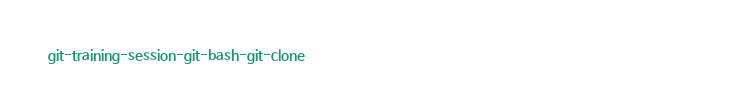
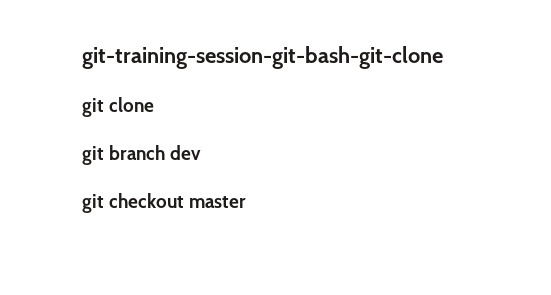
(305, 56) none -> [82,97,155,117] [82,145,202,165] [82,193,247,213] // git clone // git branch dev // git checkout master

